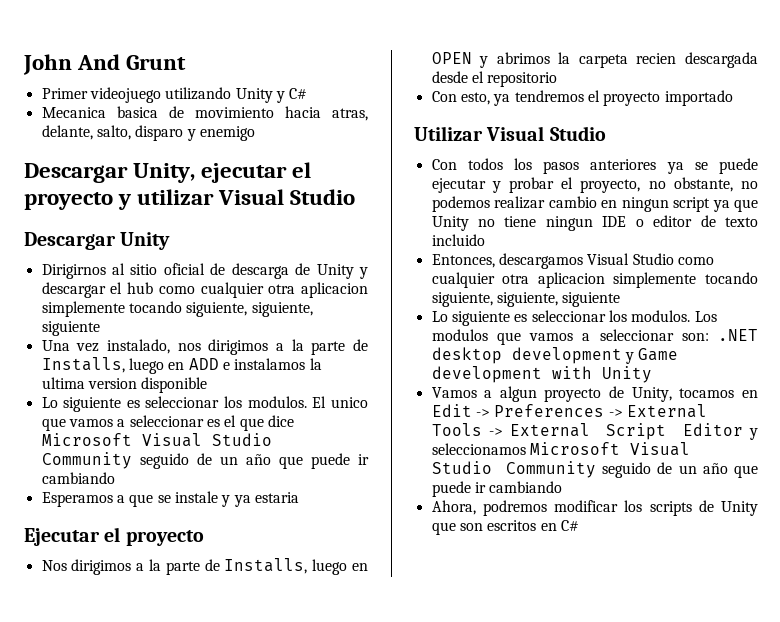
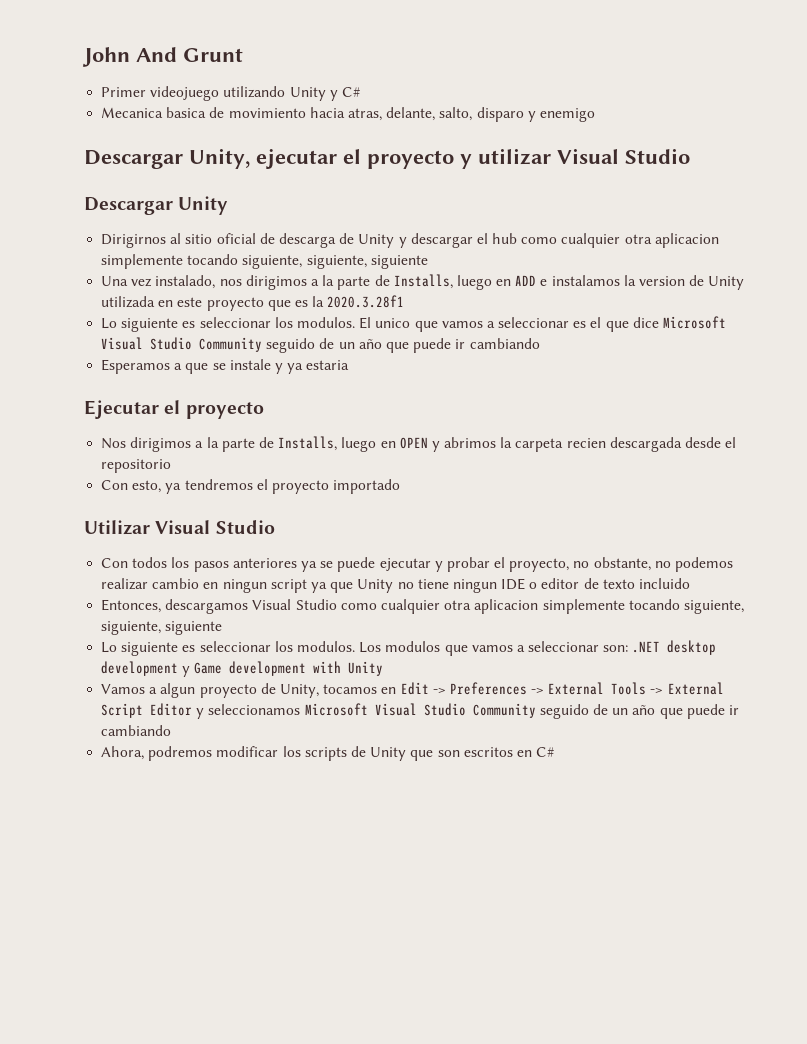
[41,377,208,393] ultima version disponible -> [639,275,745,290] [101,295,405,311] version de Unity utilizada en este proyecto que es la 2020.3.28f1

